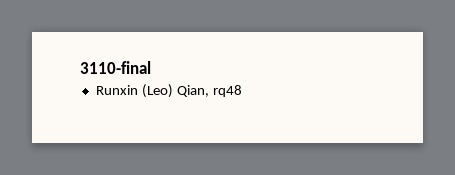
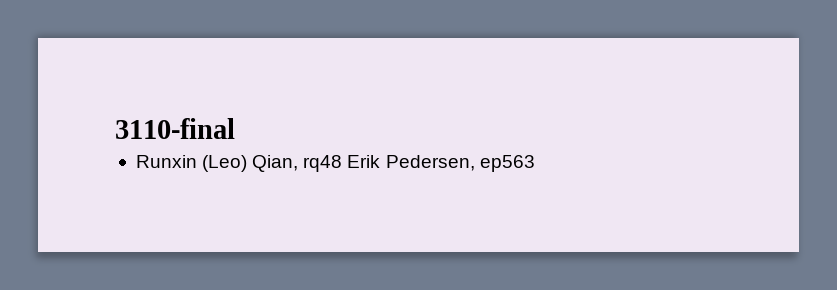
(242, 91) none -> [347,155,535,172] Erik Pedersen, ep563

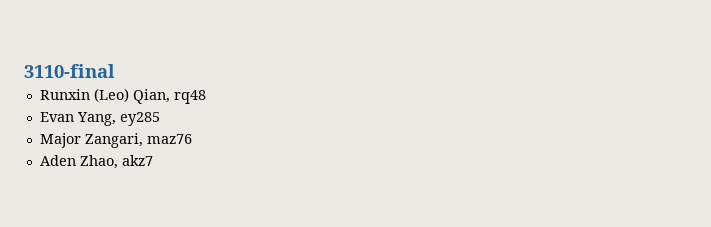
[347,155,535,172] Erik Pedersen, ep563 -> [39,112,160,126] [39,133,192,148] [39,155,153,169] // Evan Yang, ey285 // Major Zangari, maz76 // Aden Zhao, akz7

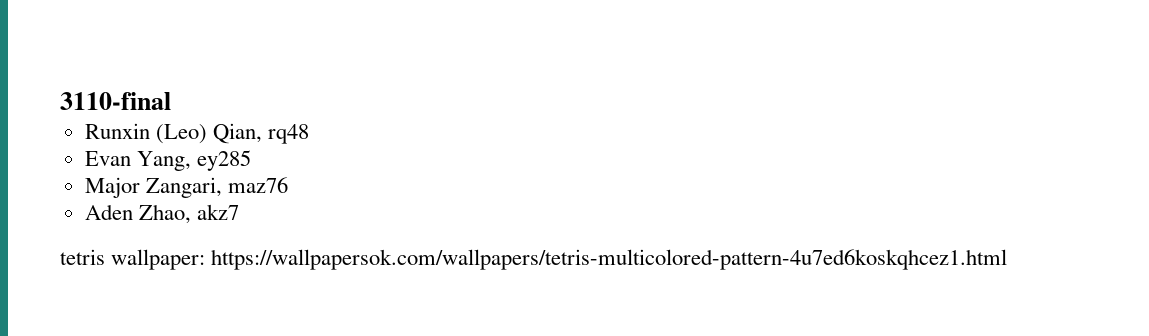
(153, 160) none -> [60,249,1008,270] // tetris wallpaper: https://wallpapersok.com/wallpapers/tetris-multicolored-pattern-4u7ed6koskqhcez1.html

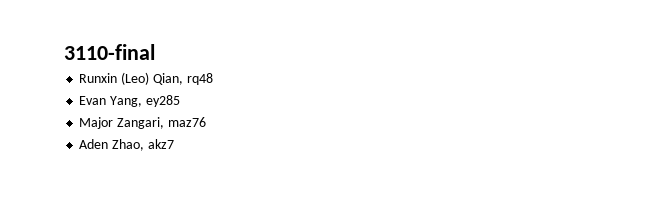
[60,249,1008,270] // tetris wallpaper: https://wallpapersok.com/wallpapers/tetris-multicolored-pattern-4u7ed6koskqhcez1.html -> (174, 144) none

